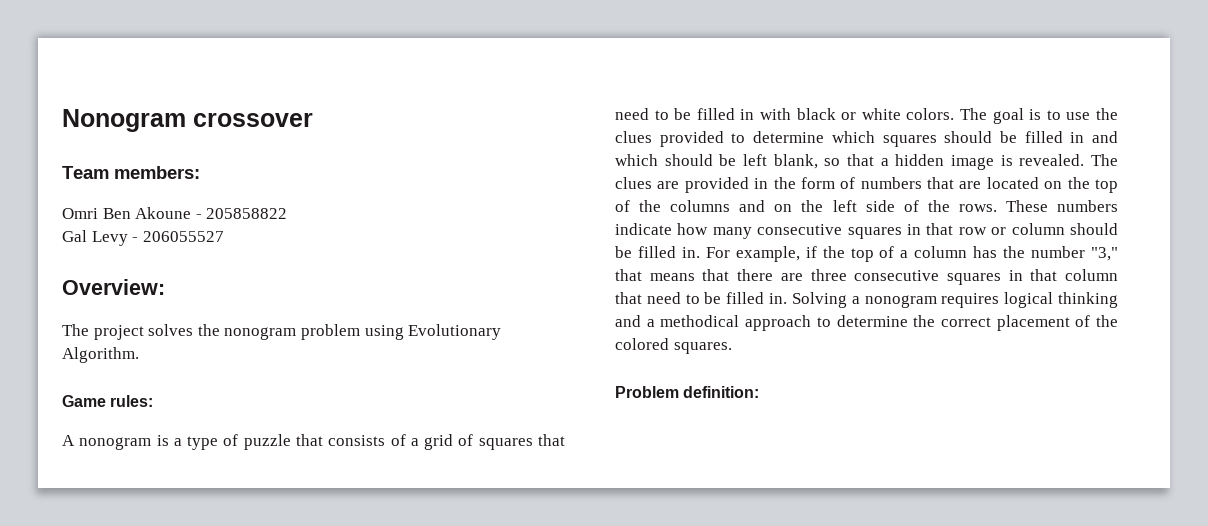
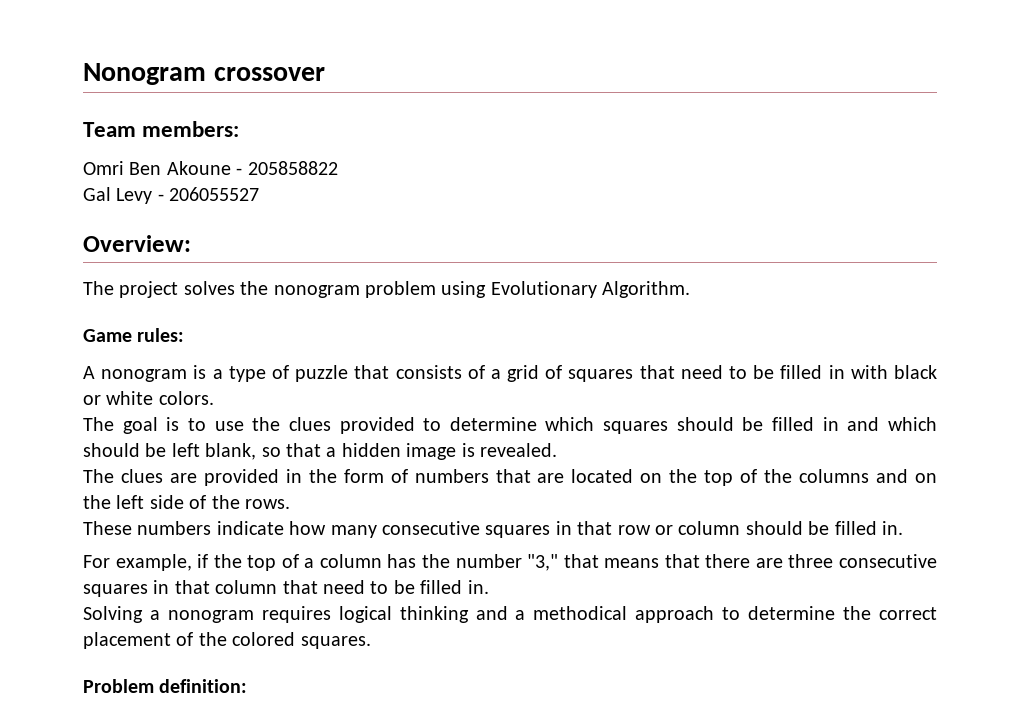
(955, 114) none -> (214, 398) //
(1085, 160) none -> (557, 450) //
(997, 208) none -> (290, 504) //
(700, 252) none -> (903, 528) //
(788, 298) none -> (489, 587) //

